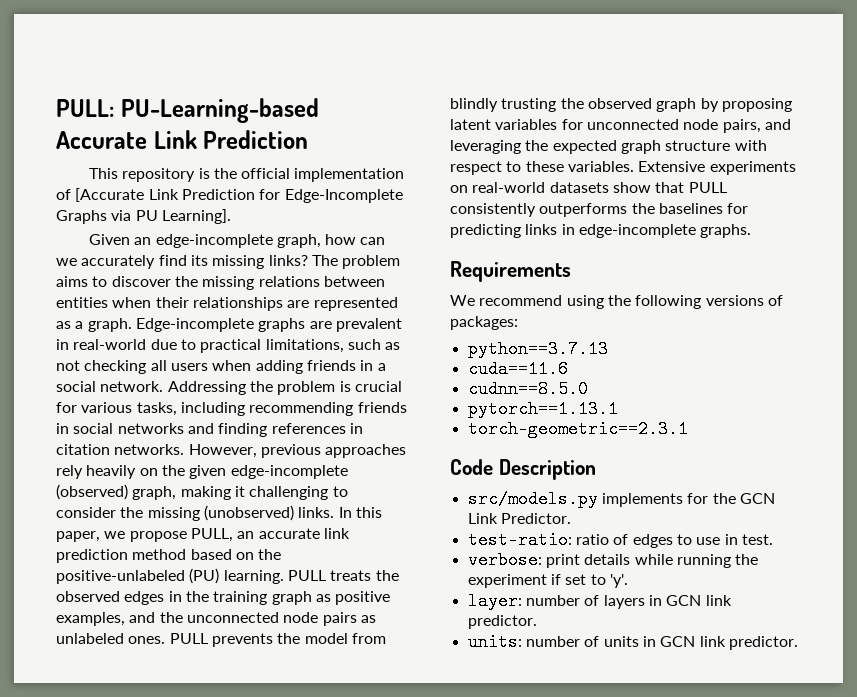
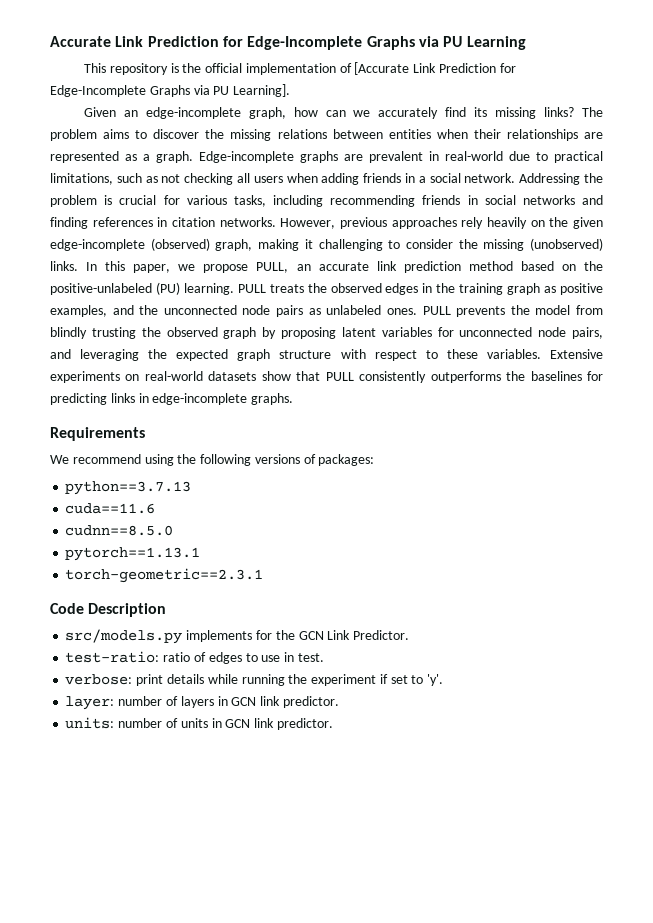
[56,98,319,123] PULL: PU-Learning-based -> (50, 41) none
(309, 139) none -> [222,36,526,50] for Edge-Incomplete Graphs via PU Learning

